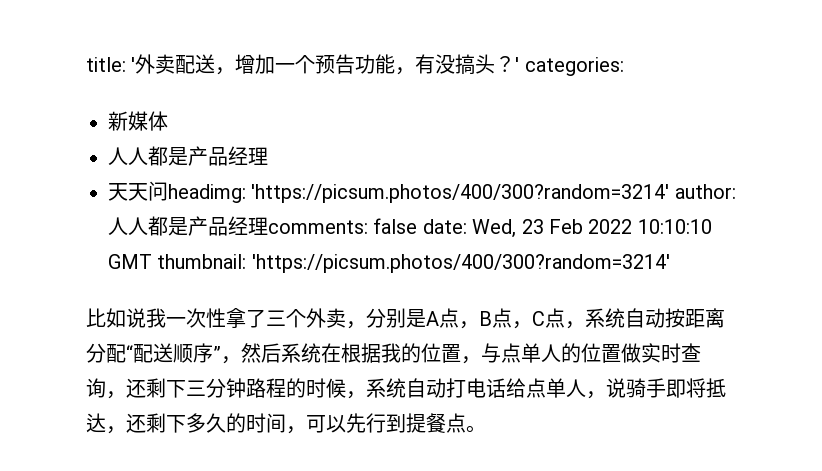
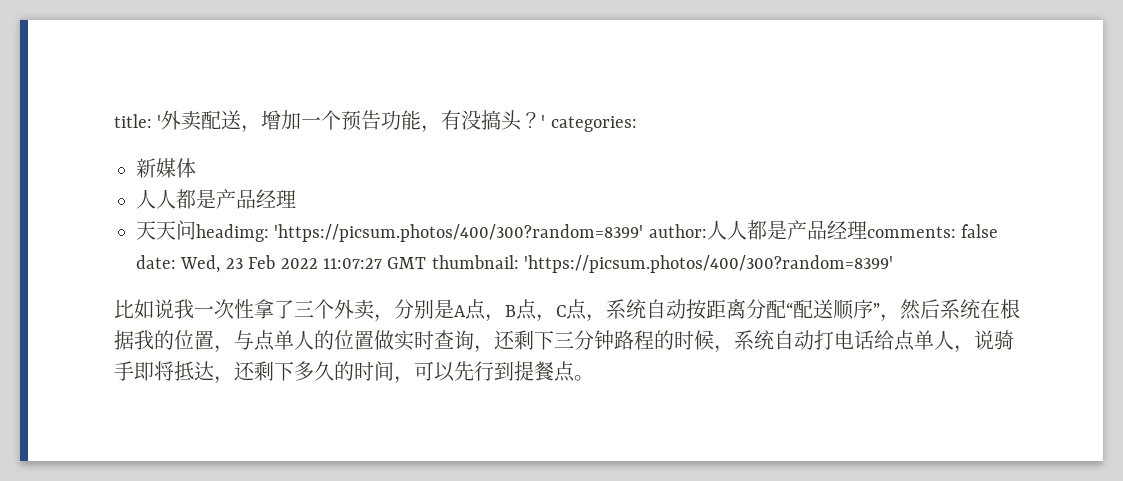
[251,184,670,203] 'https://picsum.photos/400/300?random=3214' -> [274,224,644,242] 'https://picsum.photos/400/300?random=8399'
[637,219,712,234] 10:10:10 -> [323,258,382,269] 11:07:27
[251,254,670,273] 'https://picsum.photos/400/300?random=3214' -> [524,255,894,273] 'https://picsum.photos/400/300?random=8399'

